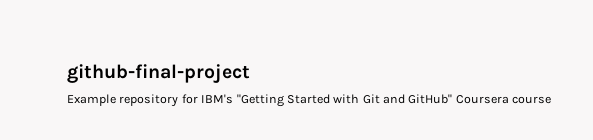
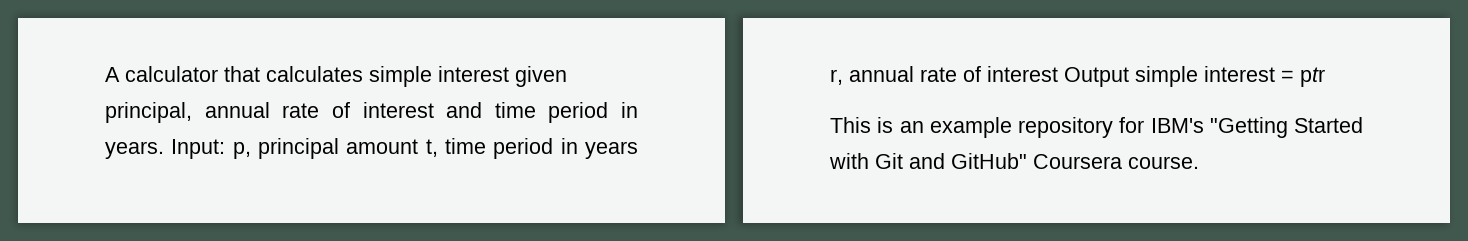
[67,64,250,83] [67,94,116,106] github-final-project // Example -> [105,66,567,87] [105,102,638,123] [105,138,638,159] [830,66,1325,87] [830,117,1012,138] A calculator that calculates simple interest given principal, annual rate of interest and time period in years. Input: p, principal amount t, time period in years r, annual rate of interest Output simple interest = ptr // This is an example
[512,96,552,104] course -> [1128,156,1199,169] course.

